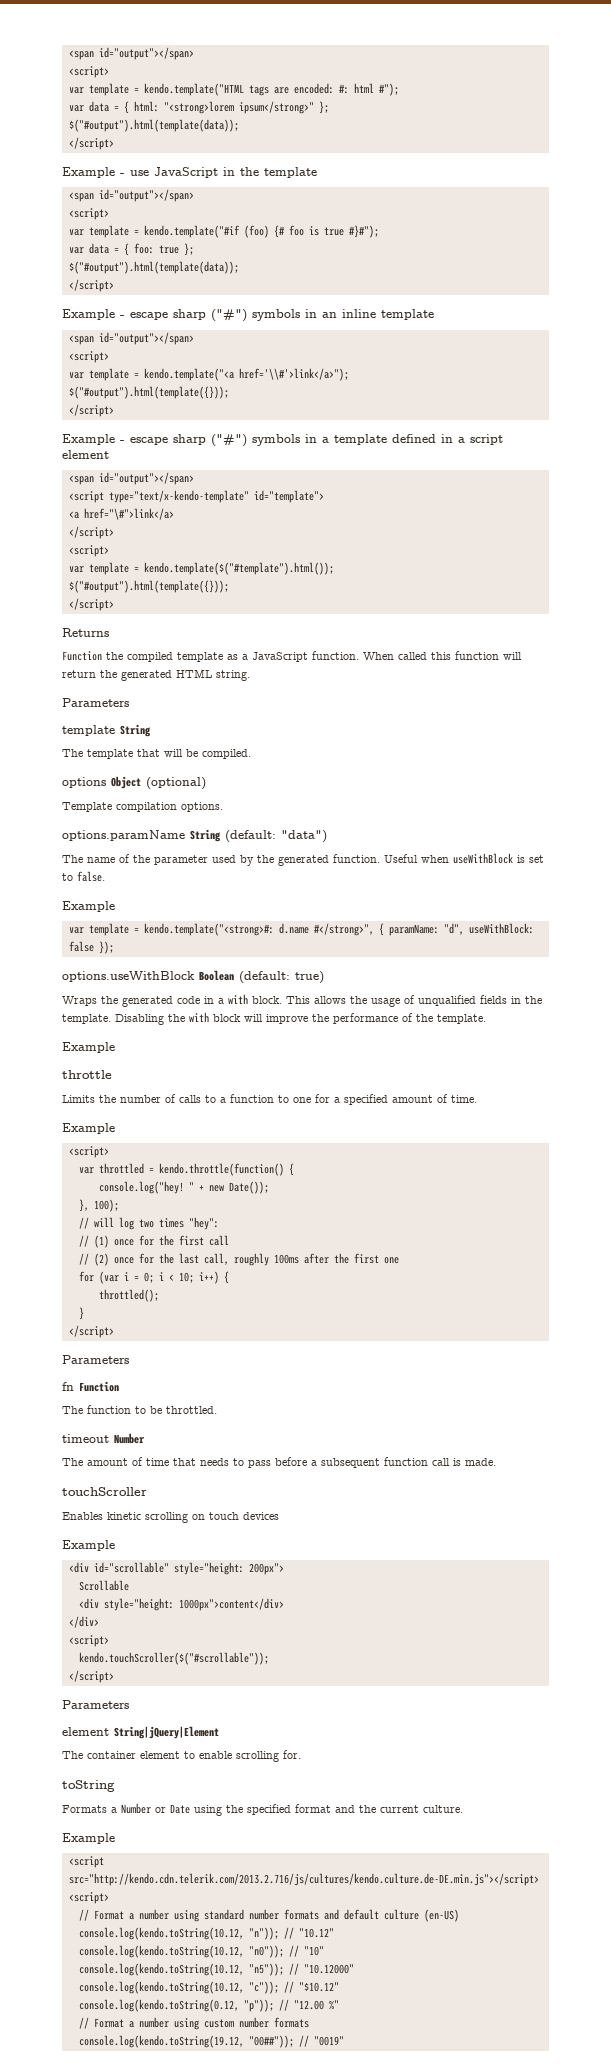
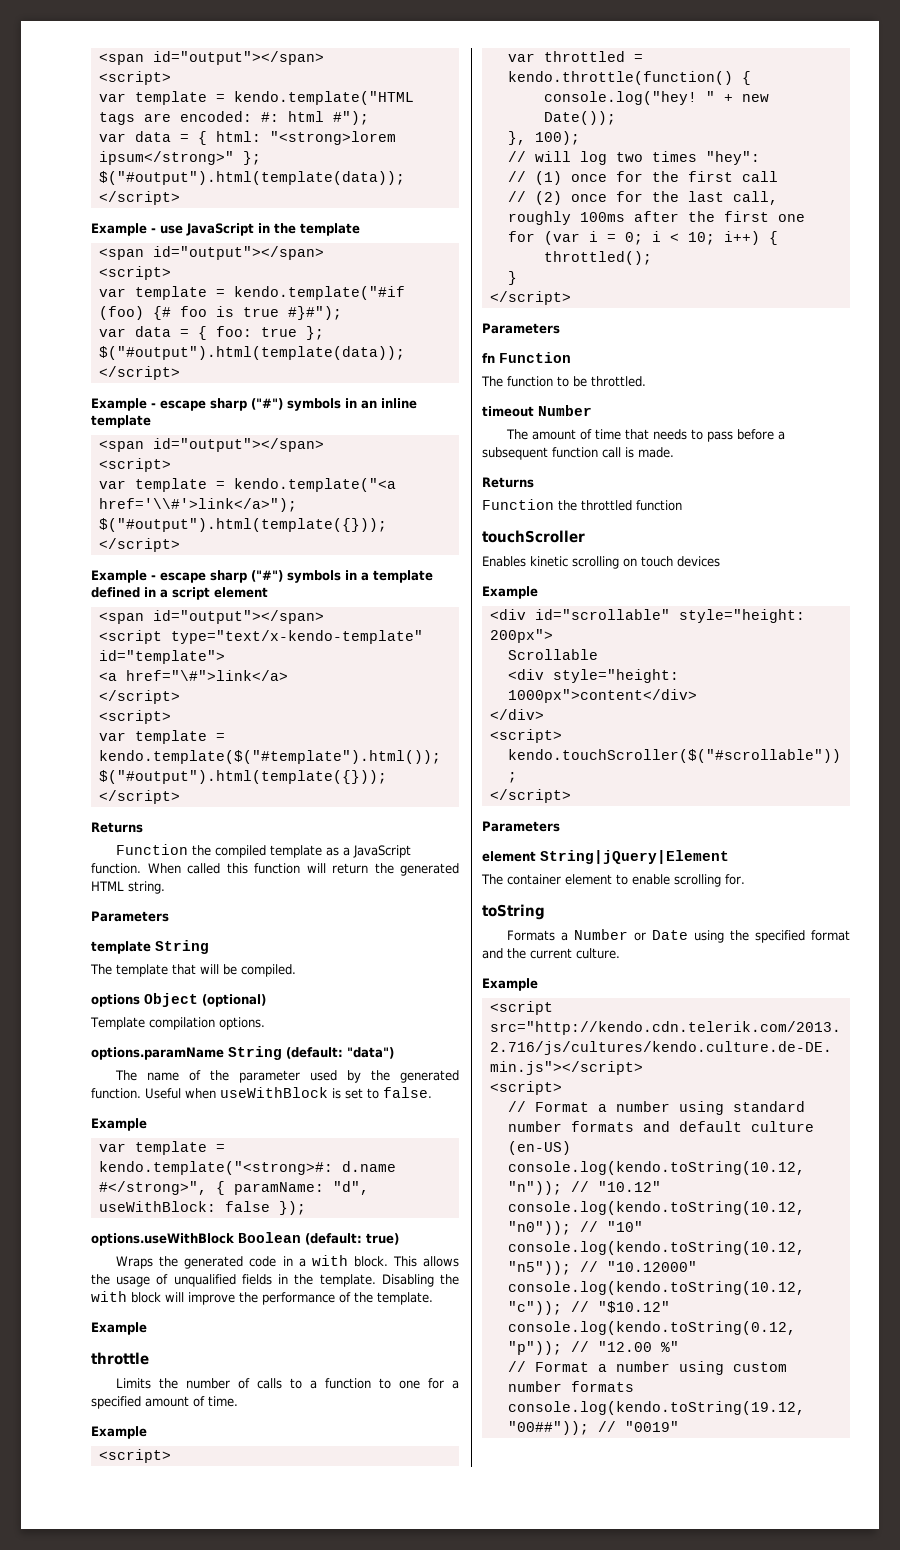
(496, 1462) none -> [482,477,534,488] [482,499,682,511] // Returns // Function the throttled function

